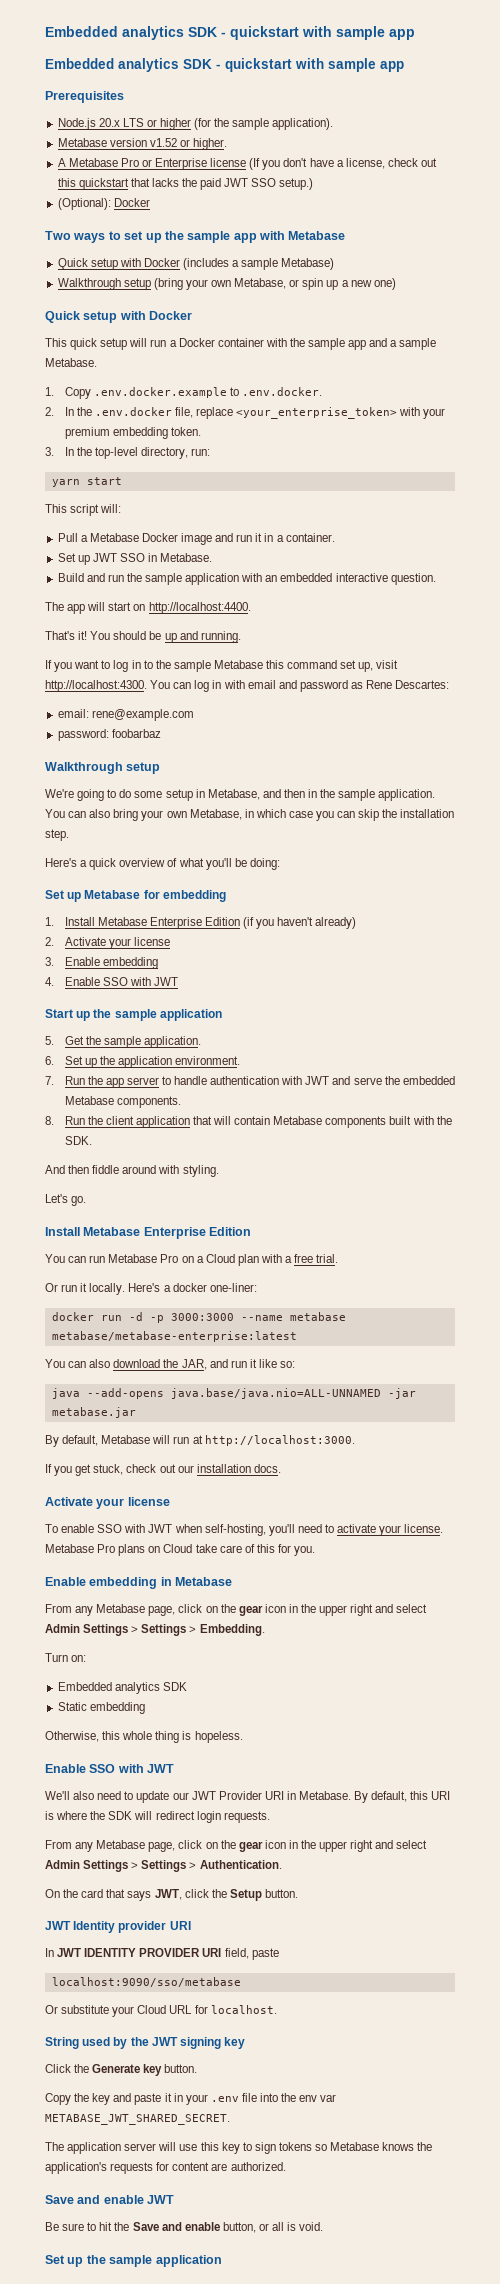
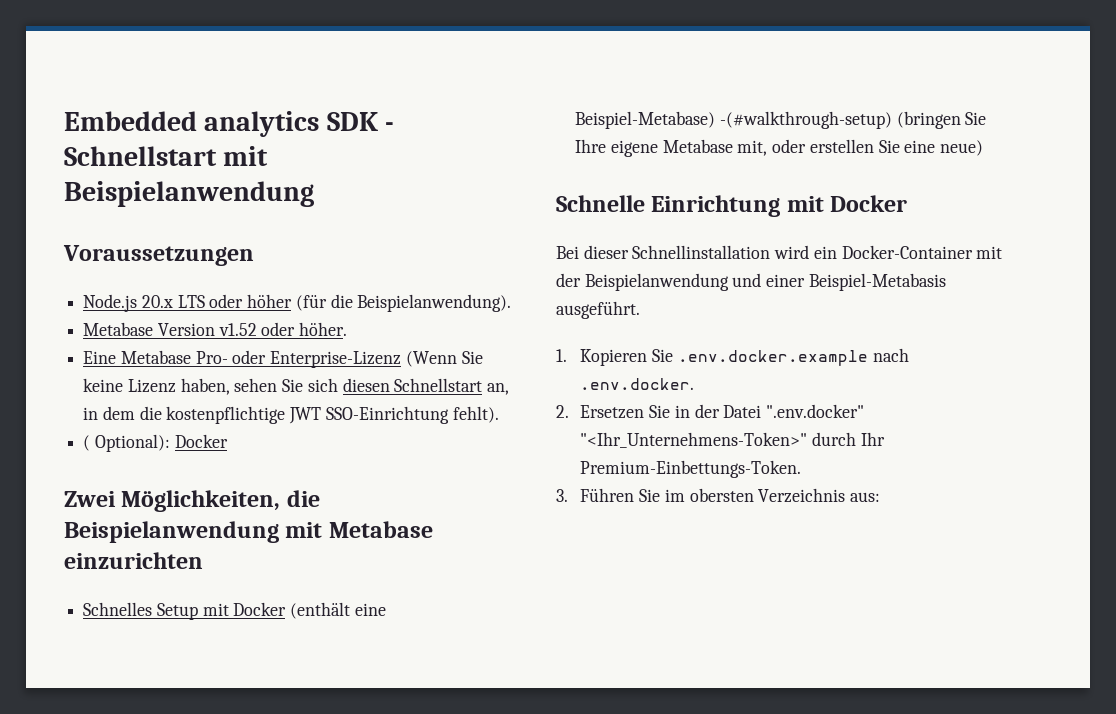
[45,26,415,40] [45,58,404,72] [45,91,124,103] [57,118,334,130] [57,138,228,150] [57,158,438,170] [57,178,314,190] [57,198,150,210] [45,231,346,243] [57,258,335,270] [57,278,396,290] [45,311,193,323] [45,338,437,350] [45,358,97,367] [45,387,322,399] [45,407,446,419] [64,427,201,439] [45,447,210,459] [51,477,122,487] [45,504,122,516] [57,533,335,545] [57,553,213,565] [57,573,436,585] [45,602,251,614] [45,631,241,643] [45,660,399,672] [45,680,450,692] [57,709,194,721] [57,729,161,741] [45,762,161,774] [45,789,436,801] [45,809,455,821] [45,829,69,841] [45,858,280,870] [45,890,226,902] [45,917,357,929] [45,937,170,949] [45,957,158,969] [45,977,178,986] [45,1009,222,1021] [45,1036,201,1048] [45,1056,240,1068] [45,1076,455,1088] [64,1096,181,1108] [45,1116,452,1128] [64,1136,92,1145] [45,1165,219,1177] [45,1194,87,1206] [45,1227,252,1239] [45,1254,339,1266] [45,1283,257,1295] [51,1312,346,1323] [51,1331,297,1342] [45,1359,296,1370] [51,1388,416,1399] [51,1407,136,1418] [45,1435,355,1447] [45,1464,281,1476] [45,1497,170,1509] [45,1524,444,1536] [45,1544,316,1556] [45,1577,233,1589] [45,1604,428,1616] [45,1624,265,1636] [45,1653,87,1662] [57,1682,187,1694] [57,1702,145,1714] [45,1731,243,1743] [45,1764,175,1773] [45,1791,451,1803] [45,1811,270,1823] [45,1840,428,1852] [45,1860,282,1872] [45,1889,298,1901] [45,1921,191,1933] [45,1948,279,1960] [51,1977,241,1987] [45,2005,277,2017] [45,2037,246,2049] [45,2064,198,2076] [45,2093,337,2105] [45,2114,230,2125] [45,2142,433,2154] [45,2162,286,2174] [45,2195,175,2204] [45,2222,324,2233] [45,2255,222,2267] Embedded analytics SDK - quickstart with sample app // Embedded analytics SDK - quickstart with sample app // Prerequisites // Node.js 20.x LTS or higher (for the sample application). // Metabase version v1.52 or higher. // A Metabase Pro or Enterprise license (If you don't have a license, check out this quickstart that lacks the paid JWT SSO setup.) // (Optional): Docker // Two ways to set up the sample app with Metabase // Quick setup with Docker (includes a sample Metabase) // Walkthrough setup (bring your own Metabase, or spin up a new one) // Quick setup with Docker // This quick setup will run a Docker container with the sample app and a sample Metabase. // 1. Copy .env.docker.example to .env.docker. // 2. In the .env.docker file, replace <your_enterprise_token> with your premium embedding token. // 3. In the top-level directory, run: // yarn start // This script will: // Pull a Metabase Docker image and run it in a container. // Set up JWT SSO in Metabase. // Build and run the sample application with an embedded interactive question. // The app will start on http://localhost:4400. // That's it! You should be up and running. // If you want to log in to the sample Metabase this command set up, visit http://localhost:4300. You can log in with email and password as Rene Descartes: // email: rene@example.com // password: foobarbaz // Walkthrough setup // We're going to do some setup in Metabase, and then in the sample application. You can also bring your own Metabase, in which case you can skip the installation step. // Here's a quick overview of what you'll be doing: // Set up Metabase for embedding // 1. Install Metabase Enterprise Edition (if you haven't already) // 2. Activate your license // 3. Enable embedding // 4. Enable SSO with JWT // Start up the sample application // 5. Get the sample application. // 6. Set up the application environment. // 7. Run the app server to handle authentication with JWT and serve the embedded Metabase components. // 8. Run the client application that will contain Metabase components built with the SDK. // And then fiddle around with styling. // Let's go. // Install Metabase Enterprise Edition // You can run Metabase Pro on a Cloud plan with a free trial. // Or run it locally. Here's a docker one-liner: // docker run -d -p 3000:3000 --name metabase metabase/metabase-enterprise:latest // You can also download the JAR, and run it like so: // java --add-opens java.base/java.nio=ALL-UNNAMED -jar metabase.jar // By default, Metabase will run at http://localhost:3000. // If you get stuck, check out our installation docs. // Activate your license // To enable SSO with JWT when self-hosting, you'll need to activate your license. Metabase Pro plans on Cloud take care of this for you. // Enable embedding in Metabase // From any Metabase page, click on the gear icon in the upper right and select Admin Settings > Settings > Embedding. // Turn on: // Embedded analytics SDK // Static embedding // Otherwise, this whole thing is hopeless. // Enable SSO with JWT // We'll also need to update our JWT Provider URI in Metabase. By default, this URI is where the SDK will redirect login requests. // From any Metabase page, click on the gear icon in the upper right and select Admin Settings > Settings > Authentication. // On the card that says JWT, click the Setup button. // JWT Identity provider URI // In JWT IDENTITY PROVIDER URI field, paste // localhost:9090/sso/metabase // Or substitute your Cloud URL for localhost. // String used by the JWT signing key // Click the Generate key button. // Copy the key and paste it in your .env file into the env var METABASE_JWT_SHARED_SECRET. // The application server will use this key to sign tokens so Metabase knows the application's requests for content are authorized. // Save and enable JWT // Be sure to hit the Save and enable button, or all is void. // Set up the sample application -> [64,111,395,137] [64,146,269,166] [64,181,314,207] [63,245,254,266] [83,294,512,312] [83,322,348,336] [83,350,483,368] [83,378,510,395] [83,406,499,424] [83,434,228,452] [64,490,320,512] [64,521,433,543] [64,552,203,569] [83,602,386,620] [575,111,987,129] [575,139,984,157] [556,195,908,217] [556,245,1003,259] [556,273,946,291] [556,301,640,319] [556,348,909,366] [580,378,695,390] [556,404,865,419] [580,432,885,448] [580,460,802,478] [556,488,881,503] Embedded analytics SDK - Schnellstart mit Beispielanwendung // Voraussetzungen // Node.js 20.x LTS oder höher (für die Beispielanwendung). // Metabase Version v1.52 oder höher. // Eine Metabase Pro- oder Enterprise-Lizenz (Wenn Sie keine Lizenz haben, sehen Sie sich diesen Schnellstart an, in dem die kostenpflichtige JWT SSO-Einrichtung fehlt). // ( Optional): Docker // Zwei Möglichkeiten, die Beispielanwendung mit Metabase einzurichten // Schnelles Setup mit Docker (enthält eine Beispiel-Metabase) -(#walkthrough-setup) (bringen Sie Ihre eigene Metabase mit, oder erstellen Sie eine neue) // Schnelle Einrichtung mit Docker // Bei dieser Schnellinstallation wird ein Docker-Container mit der Beispielanwendung und einer Beispiel-Metabasis ausgeführt. // 1. Kopieren Sie .env.docker.example nach .env.docker. // 2. Ersetzen Sie in der Datei ".env.docker" "<Ihr_Unternehmens-Token>" durch Ihr Premium-Einbettungs-Token. // 3. Führen Sie im obersten Verzeichnis aus:

